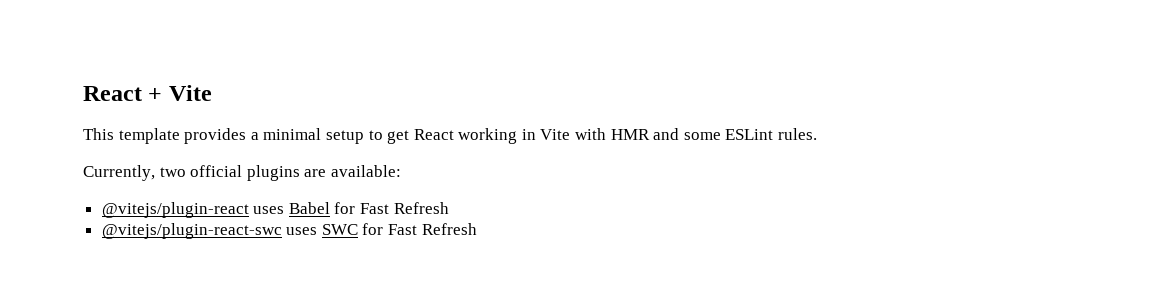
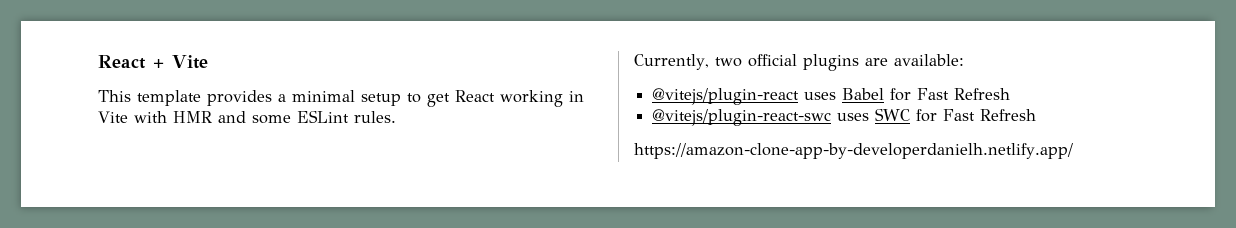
(477, 229) none -> [634,143,1073,159] // https://amazon-clone-app-by-developerdanielh.netlify.app/

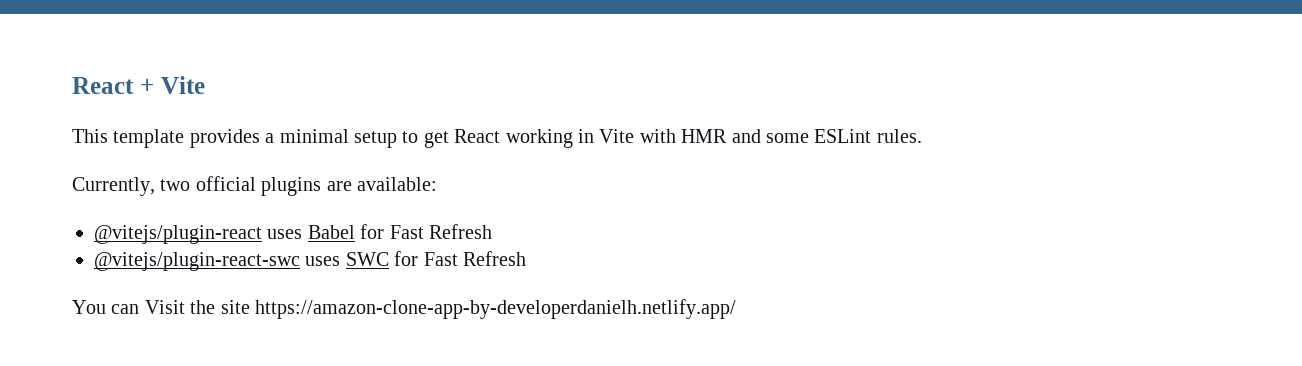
(1037, 115) none -> [72,300,250,314] You can Visit the site

